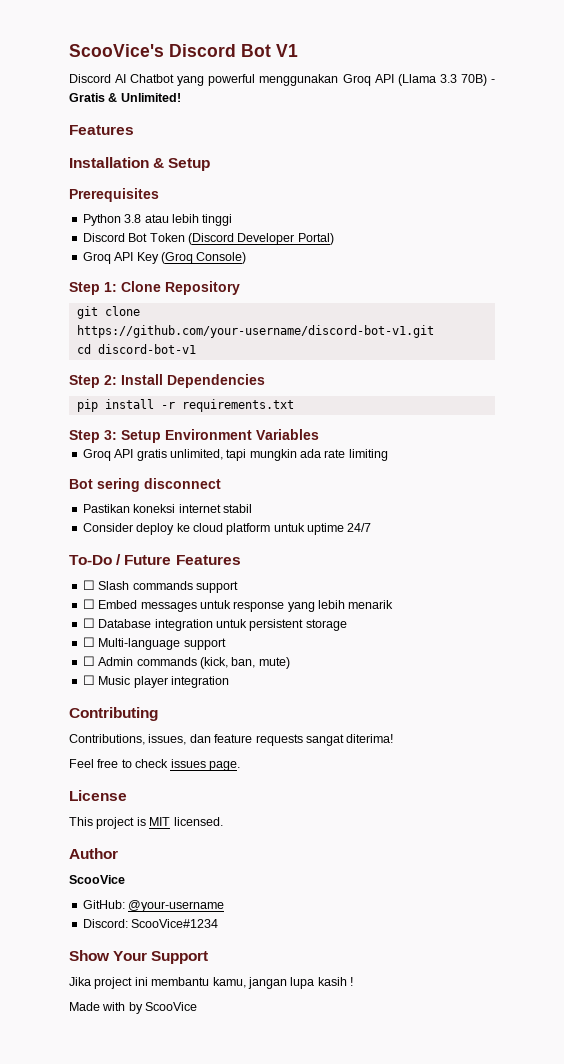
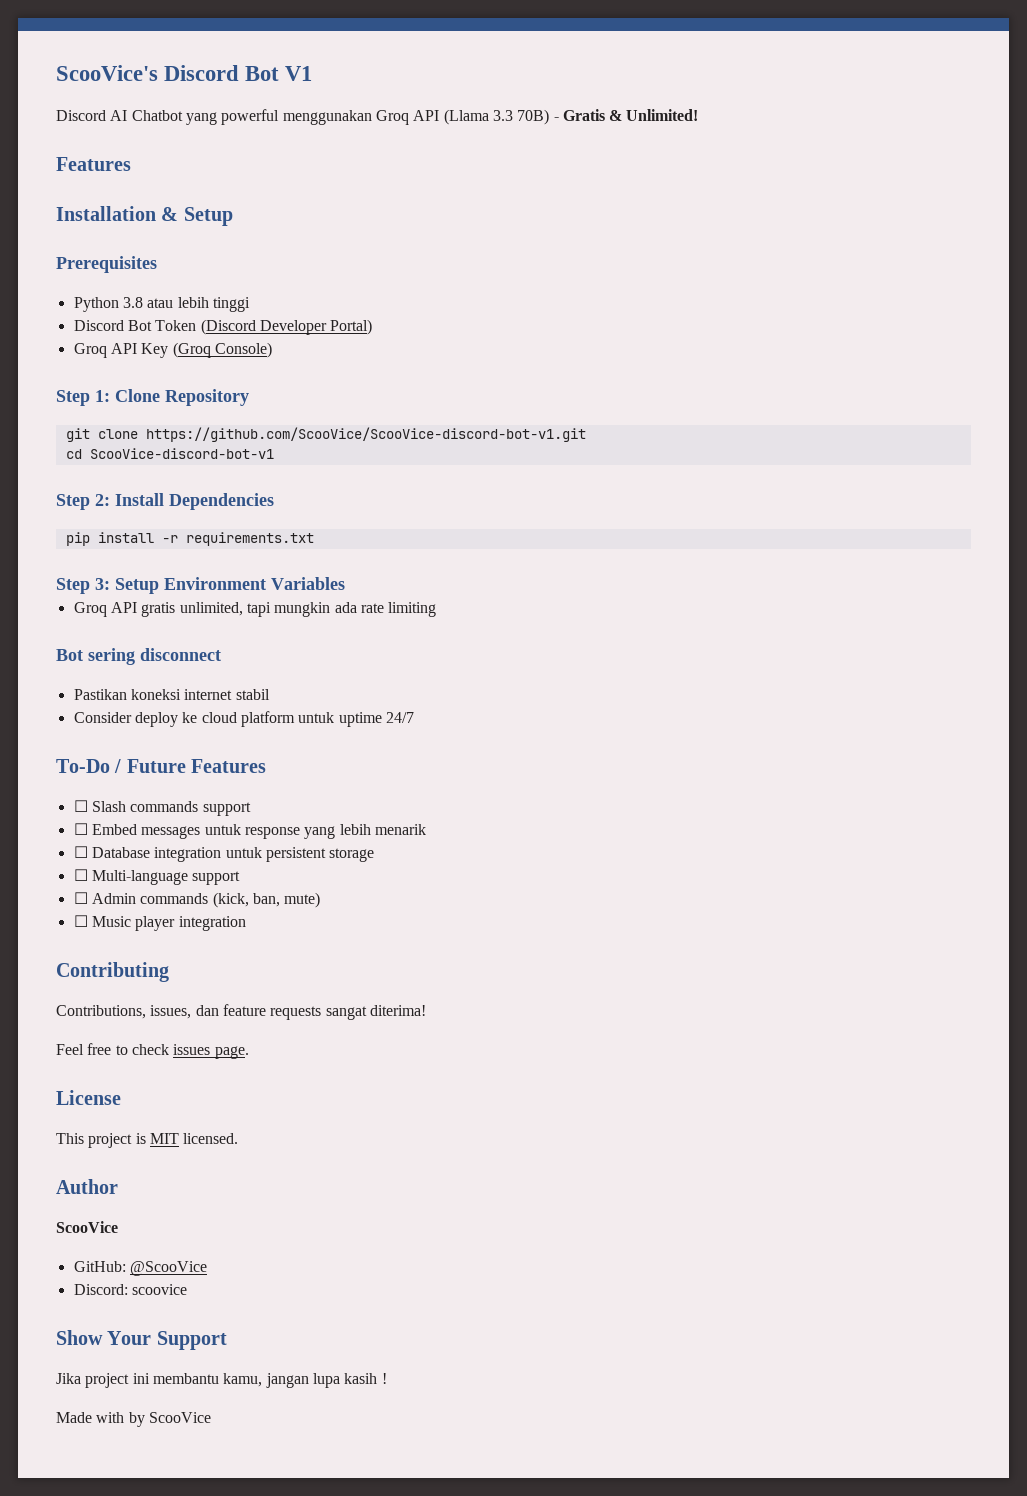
[76,325,434,338] https://github.com/your-username/discord-bot-v1.git -> [145,427,586,442] https://github.com/ScooVice/ScooVice-discord-bot-v1.git
[97,344,196,354] discord-bot-v1 -> [89,448,274,459] ScooVice-discord-bot-v1
[128,900,225,912] @your-username -> [129,1261,207,1276] @ScooVice
[131,919,219,928] ScooVice#1234 -> [131,1284,187,1295] scoovice

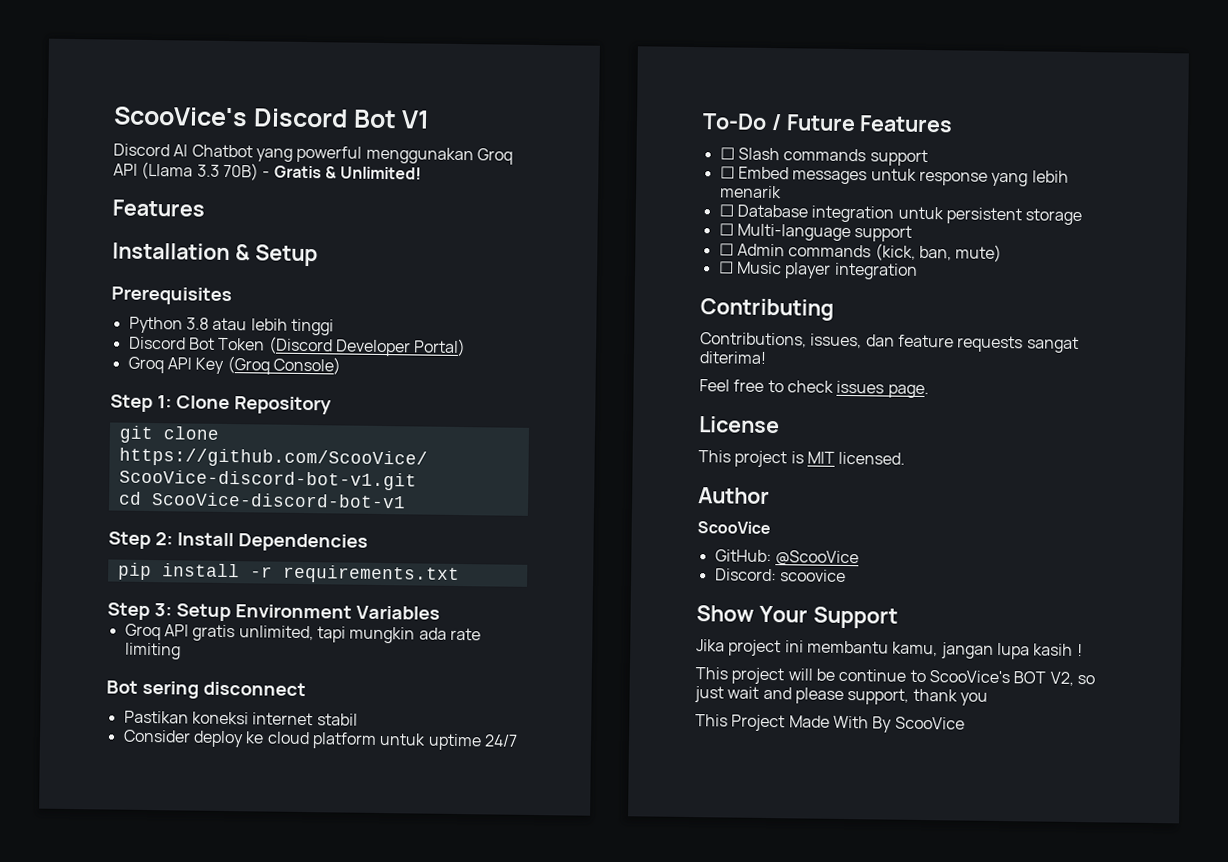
[56,1412,145,1427] Made with by -> [695,667,1095,686] [694,686,988,706] [695,714,893,733] This project will be continue to ScooVice's BOT V2, so just wait and please support, thank you // This Project Made With By

